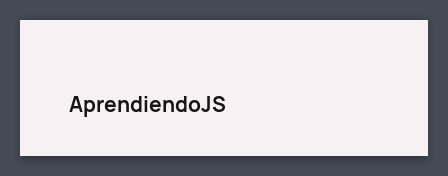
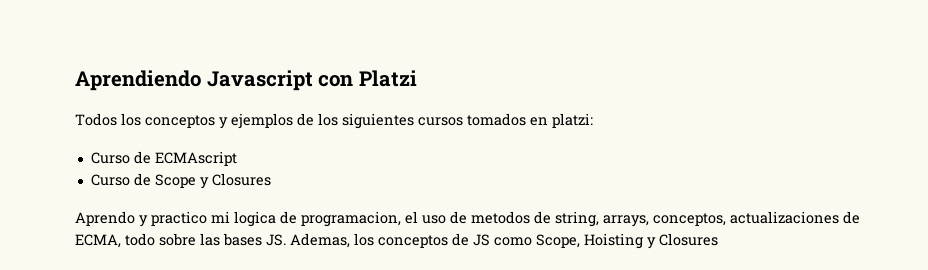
[69,96,226,117] AprendiendoJS -> [75,70,417,91] [75,113,593,129] [90,151,237,166] [90,173,271,189] [75,211,860,227] [75,233,718,249] Aprendiendo Javascript con Platzi // Todos los conceptos y ejemplos de los siguientes cursos tomados en platzi: // Curso de ECMAscript // Curso de Scope y Closures // Aprendo y practico mi logica de programacion, el uso de metodos de string, arrays, conceptos, actualizaciones de ECMA, todo sobre las bases JS. Ademas, los conceptos de JS como Scope, Hoisting y Closures

